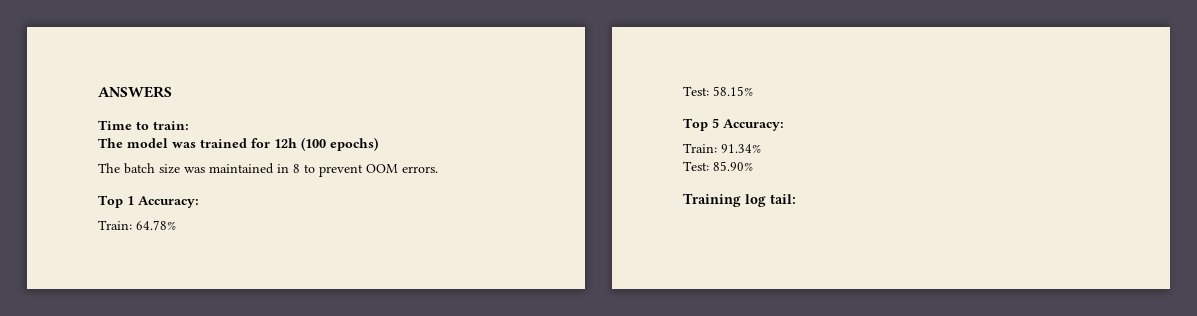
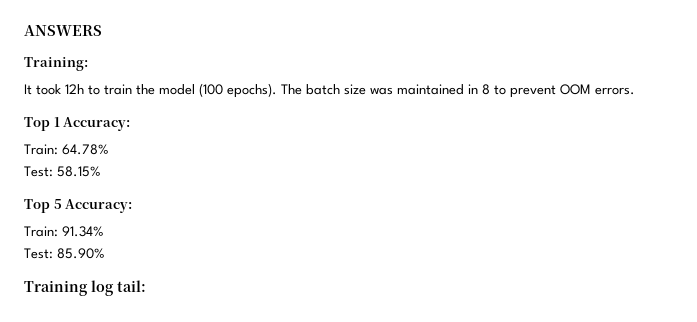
[98,120,189,130] [98,137,378,151] Time to train: // The model was trained for 12h (100 epochs) // -> [24,57,88,71] [24,83,277,98] Training: // It took 12h to train the model (100 epochs).

